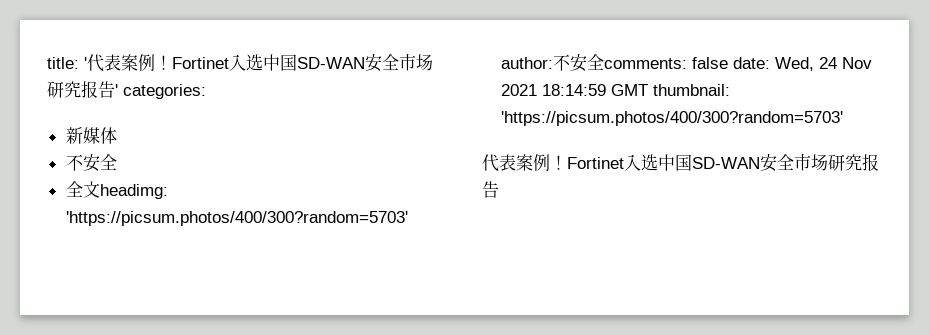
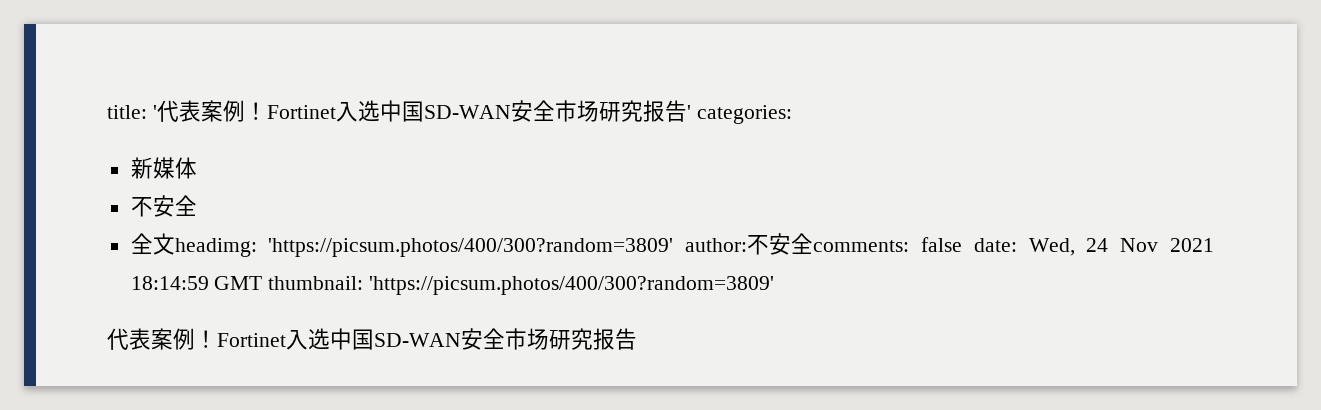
[65,211,408,226] 'https://picsum.photos/400/300?random=5703' -> [268,238,674,257] 'https://picsum.photos/400/300?random=3809'
[500,111,843,126] 'https://picsum.photos/400/300?random=5703' -> [369,276,775,295] 'https://picsum.photos/400/300?random=3809'

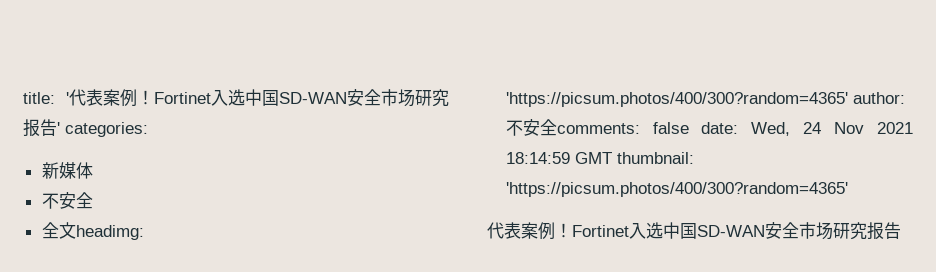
[268,238,674,257] 'https://picsum.photos/400/300?random=3809' -> [505,92,848,107] 'https://picsum.photos/400/300?random=4365'
[369,276,775,295] 'https://picsum.photos/400/300?random=3809' -> [505,182,848,197] 'https://picsum.photos/400/300?random=4365'

